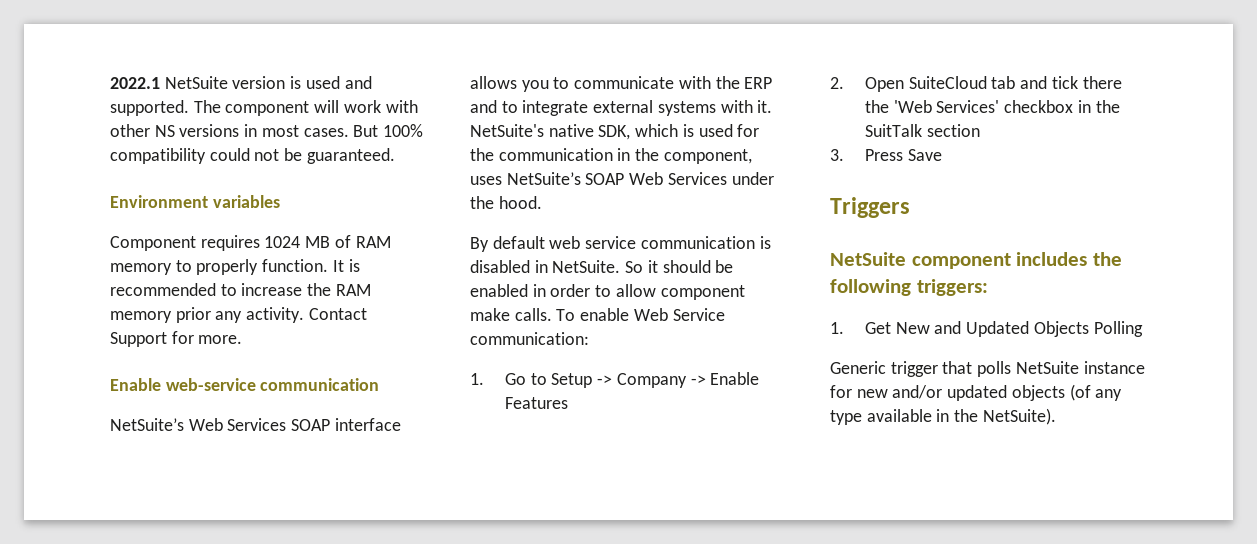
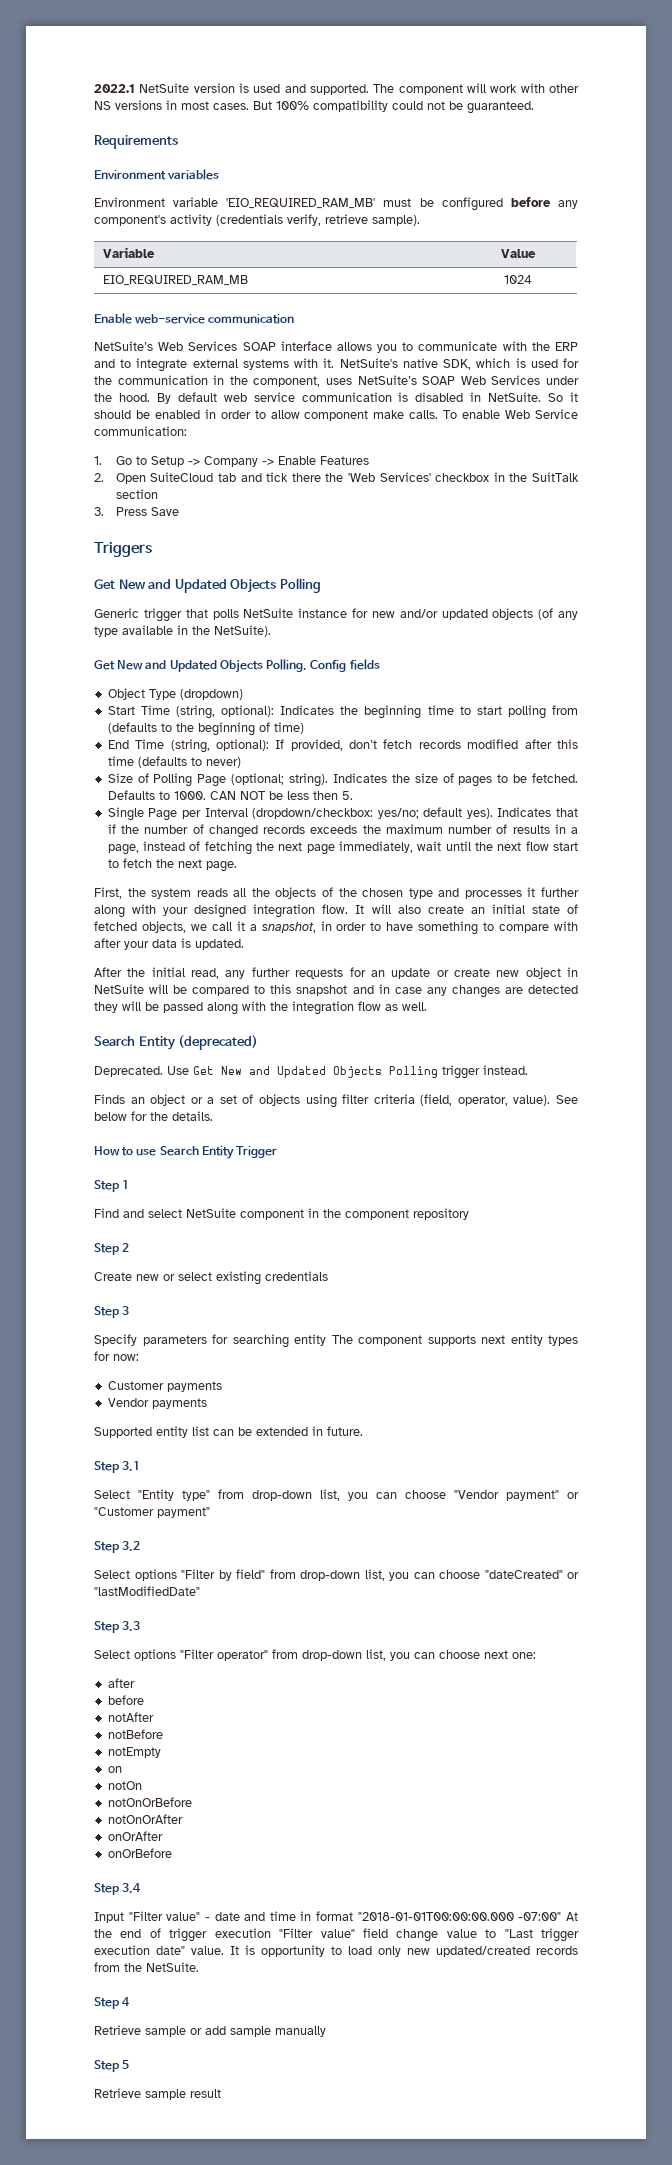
(395, 156) none -> [94,135,178,149] // Requirements
[110,235,391,251] [110,259,360,275] [110,283,371,296] [110,307,367,323] [110,331,243,347] Component requires 1024 MB of RAM memory to properly function. It is recommended to increase the RAM memory prior any activity. Contact Support for more. -> [94,197,579,211] [94,214,420,226] [103,247,156,258] [500,249,536,258] [103,275,249,286] [503,275,532,284] Environment variable 'EIO_REQUIRED_RAM_MB' must be configured before any component's activity (credentials verify, retrieve sample). // Variable | Value // EIO_REQUIRED_RAM_MB | 1024
(542, 202) // -> (150, 397) none
[830,252,1122,269] [830,279,988,296] [830,322,844,334] NetSuite component includes the following triggers: // 1. -> (152, 549) none
(1056, 416) none -> [94,659,380,673] [107,688,243,700] [107,705,578,719] [107,722,304,736] [107,739,578,753] [107,756,241,768] [107,773,579,787] [107,790,353,800] [107,807,578,821] [107,824,578,838] [107,841,578,855] [107,858,237,872] [94,887,579,899] [94,904,579,918] [94,921,578,935] [94,938,244,950] [94,967,578,979] [94,984,578,998] [94,1001,427,1015] [94,1035,259,1050] [94,1065,528,1079] [94,1094,578,1108] [94,1111,213,1121] [94,1146,278,1159] [94,1180,130,1192] [94,1208,469,1220] [94,1243,130,1255] [94,1271,328,1285] [94,1306,130,1318] [94,1334,578,1348] [94,1351,139,1361] [107,1381,222,1392] [107,1398,207,1409] [94,1426,363,1438] [94,1461,141,1473] [94,1489,579,1501] [94,1507,210,1518] [94,1541,141,1553] [94,1569,579,1581] [94,1586,200,1596] [94,1621,141,1633] [94,1649,536,1661] [107,1678,135,1688] [107,1695,144,1705] [107,1712,154,1722] [107,1729,163,1739] [107,1747,161,1758] [107,1766,122,1773] [107,1781,142,1790] [107,1797,192,1807] [107,1814,183,1824] [107,1831,163,1841] [107,1848,172,1858] [94,1883,142,1895] [94,1911,578,1923] [94,1928,580,1942] [94,1945,578,1957] [94,1962,199,1972] [94,1997,131,2009] [94,2025,326,2037] [94,2060,130,2072] [94,2088,221,2100] // Get New and Updated Objects Polling. Config fields // Object Type (dropdown) // Start Time (string, optional): Indicates the beginning time to start polling from (defaults to the beginning of time) // End Time (string, optional): If provided, don’t fetch records modified after this time (defaults to never) // Size of Polling Page (optional; string). Indicates the size of pages to be fetched. Defaults to 1000. CAN NOT be less then 5. // Single Page per Interval (dropdown/checkbox: yes/no; default yes). Indicates that if the number of changed records exceeds the maximum number of results in a page, instead of fetching the next page immediately, wait until the next flow start to fetch the next page. // First, the system reads all the objects of the chosen type and processes it further along with your designed integration flow. It will also create an initial state of fetched objects, we call it a snapshot, in order to have something to compare with after your data is updated. // After the initial read, any further requests for an update or create new object in NetSuite will be compared to this snapshot and in case any changes are detected they will be passed along with the integration flow as well. // Search Entity (deprecated) // Deprecated. Use Get New and Updated Objects Polling trigger instead. // Finds an object or a set of objects using filter criteria (field, operator, value). See below for the details. // How to use Search Entity Trigger // Step 1 // Find and select NetSuite component in the component repository // Step 2 // Create new or select existing credentials // Step 3 // Specify parameters for searching entity The component supports next entity types for now: // Customer payments // Vendor payments // Supported entity list can be extended in future. // Step 3.1 // Select "Entity type" from drop-down list, you can choose "Vendor payment" or "Customer payment" // Step 3.2 // Select options "Filter by field" from drop-down list, you can choose "dateCreated" or "lastModifiedDate" // Step 3.3 // Select options "Filter operator" from drop-down list, you can choose next one: // after // before // notAfter // notBefore // notEmpty // on // notOn // notOnOrBefore // notOnOrAfter // onOrAfter // onOrBefore // Step 3.4 // Input "Filter value" - date and time in format "2018-01-01T00:00:00.000 -07:00" At the end of trigger execution "Filter value" field change value to "Last trigger execution date" value. It is opportunity to load only new updated/created records from the NetSuite. // Step 4 // Retrieve sample or add sample manually // Step 5 // Retrieve sample result

